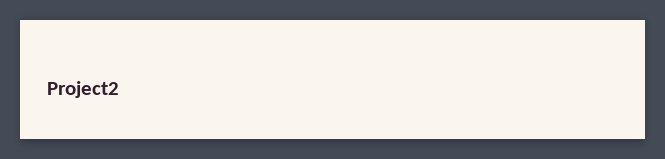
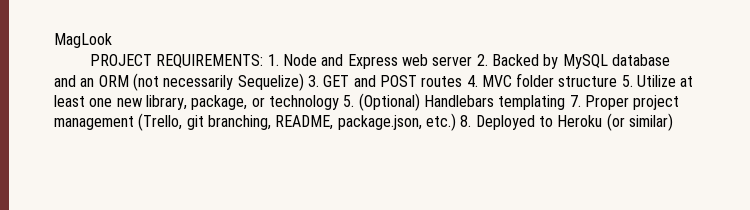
[47,81,119,98] Project2 -> [54,33,112,48] [90,54,671,69] [54,73,694,91] [54,93,680,111] [54,113,673,131] MagLook // PROJECT REQUIREMENTS: 1. Node and Express web server 2. Backed by MySQL database and an ORM (not necessarily Sequelize) 3. GET and POST routes 4. MVC folder structure 5. Utilize at least one new library, package, or technology 5. (Optional) Handlebars templating 7. Proper project management (Trello, git branching, README, package.json, etc.) 8. Deployed to Heroku (or similar)

